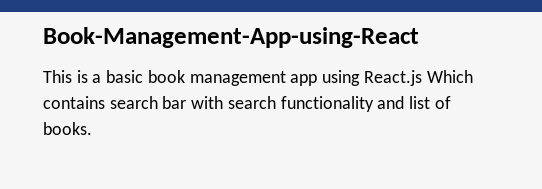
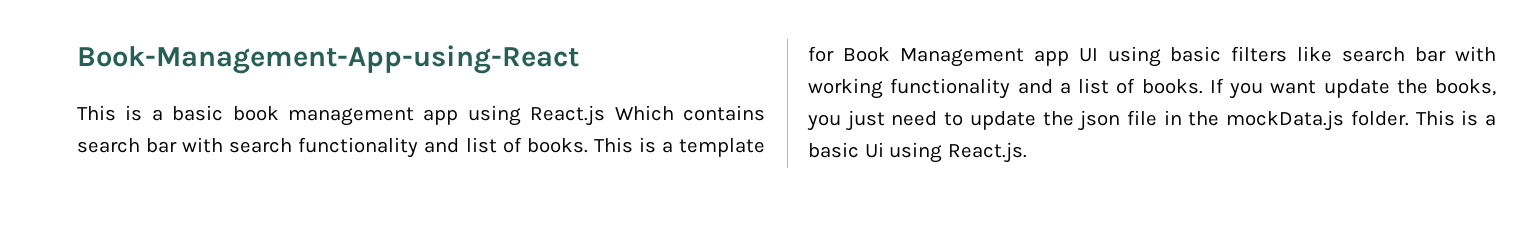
(92, 128) none -> [593,137,766,157] [808,46,1496,67] [808,78,1496,99] [807,110,1496,131] [808,142,1027,163] This is a template for Book Management app UI using basic filters like search bar with working functionality and a list of books. If you want update the books, you just need to update the json file in the mockData.js folder. This is a basic Ui using React.js.

